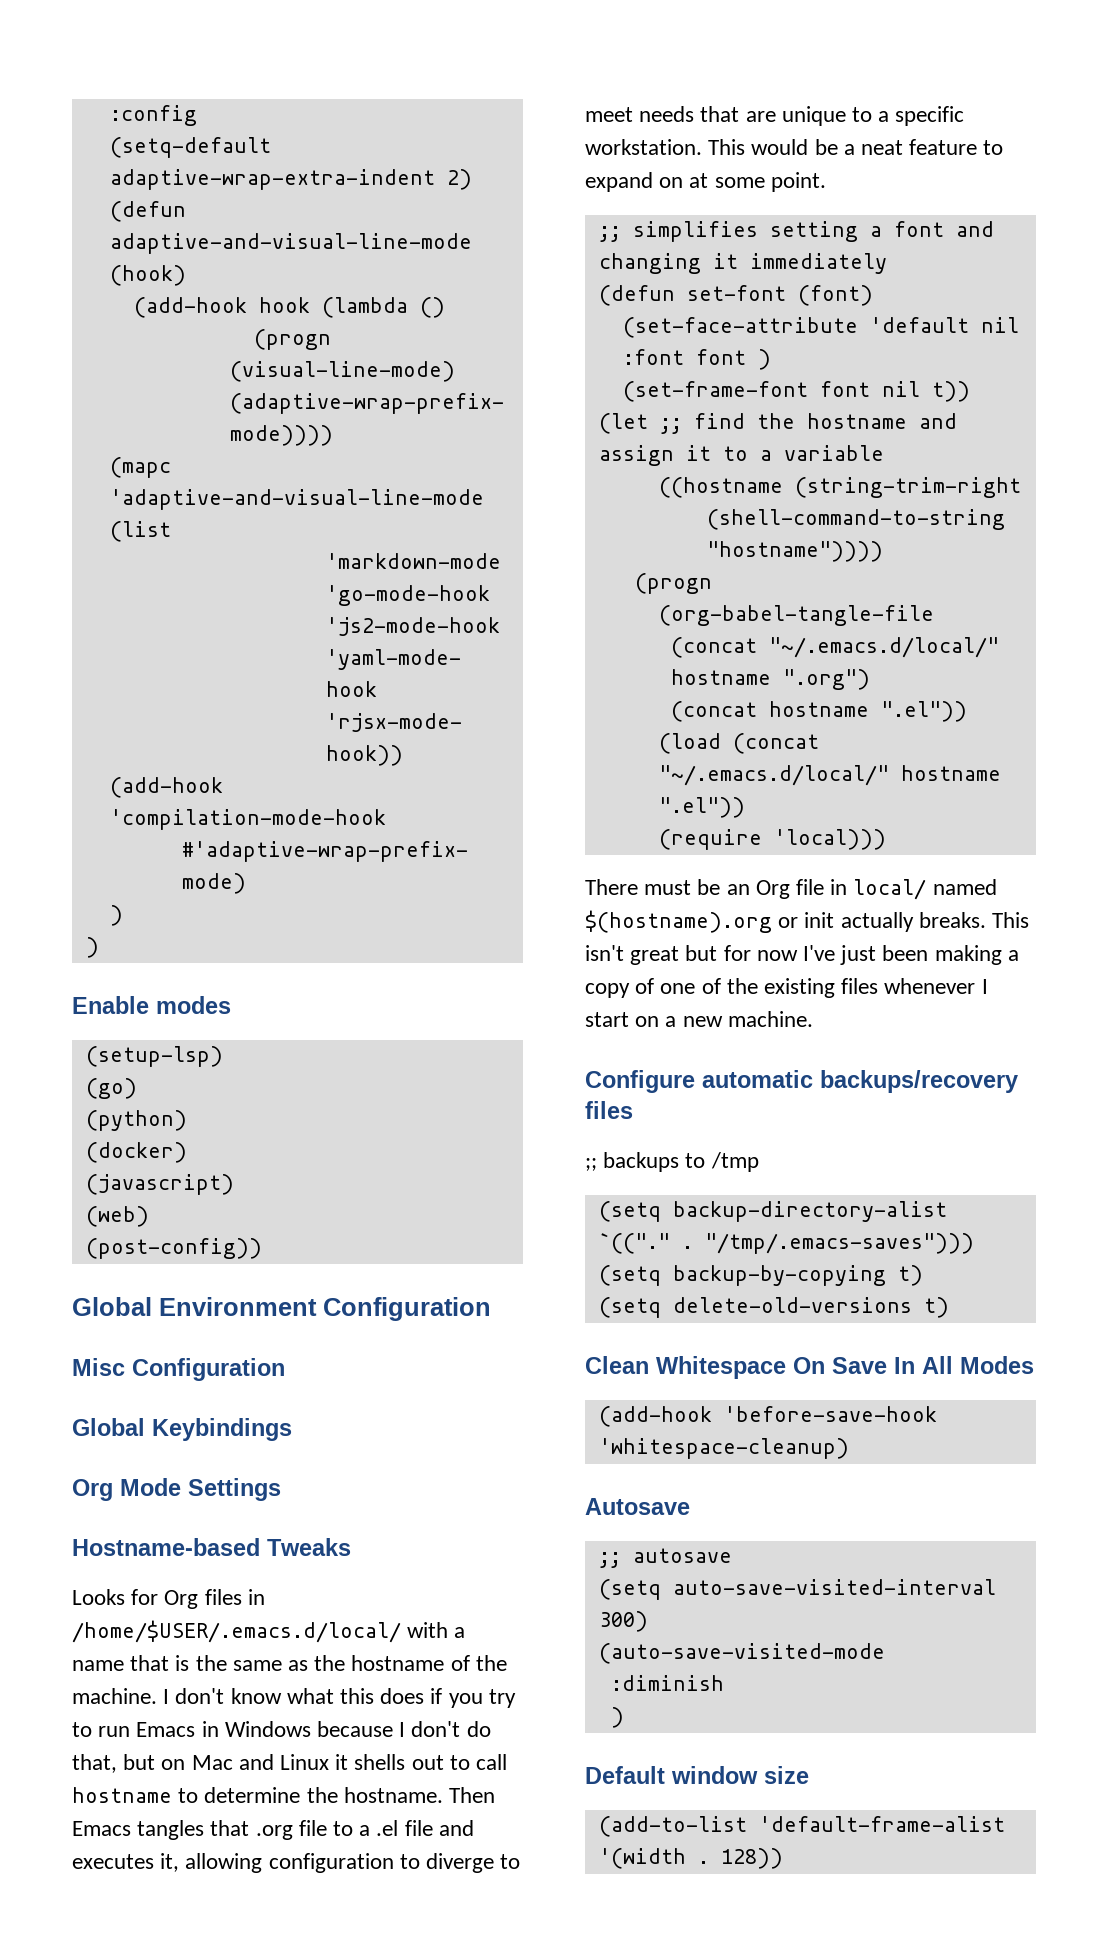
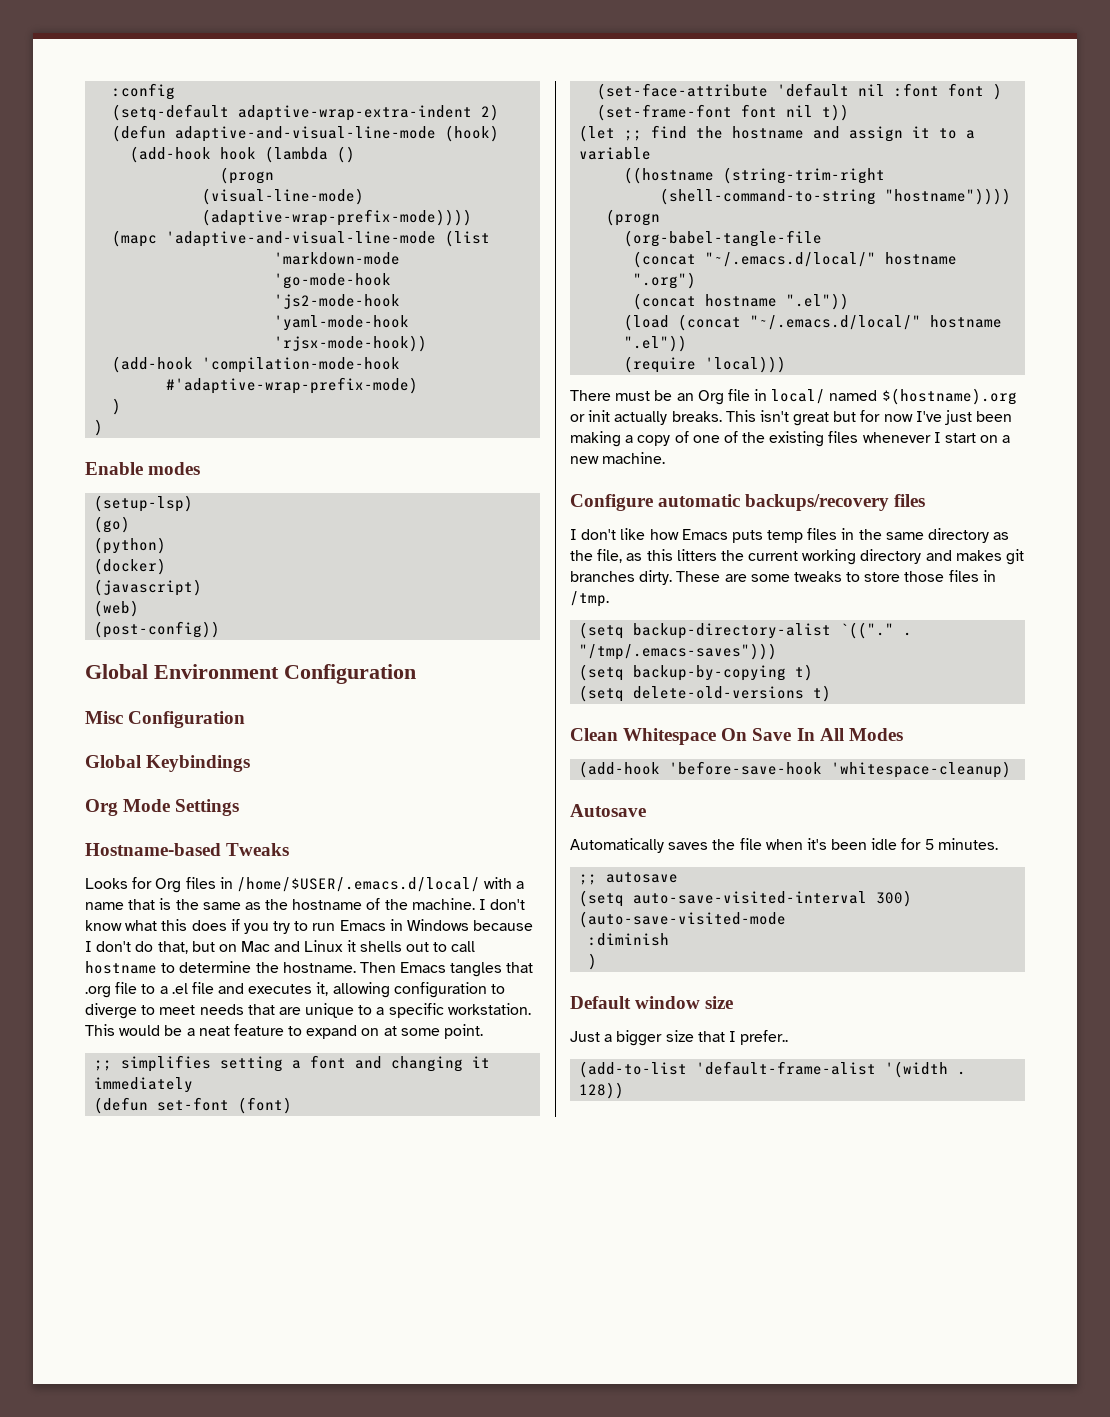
[585,1152,759,1172] ;; backups to /tmp -> [570,528,1010,543] [570,549,1025,565] [570,570,996,585] [570,591,609,607] I don't like how Emacs puts temp files in the same directory as the file, as this litters the current working directory and makes git branches dirty. These are some tweaks to store those files in /tmp.
(690, 1506) none -> [570,838,998,853] // Automatically saves the file when it's been idle for 5 minutes.
(809, 1775) none -> [570,1030,789,1046] // Just a bigger size that I prefer..

